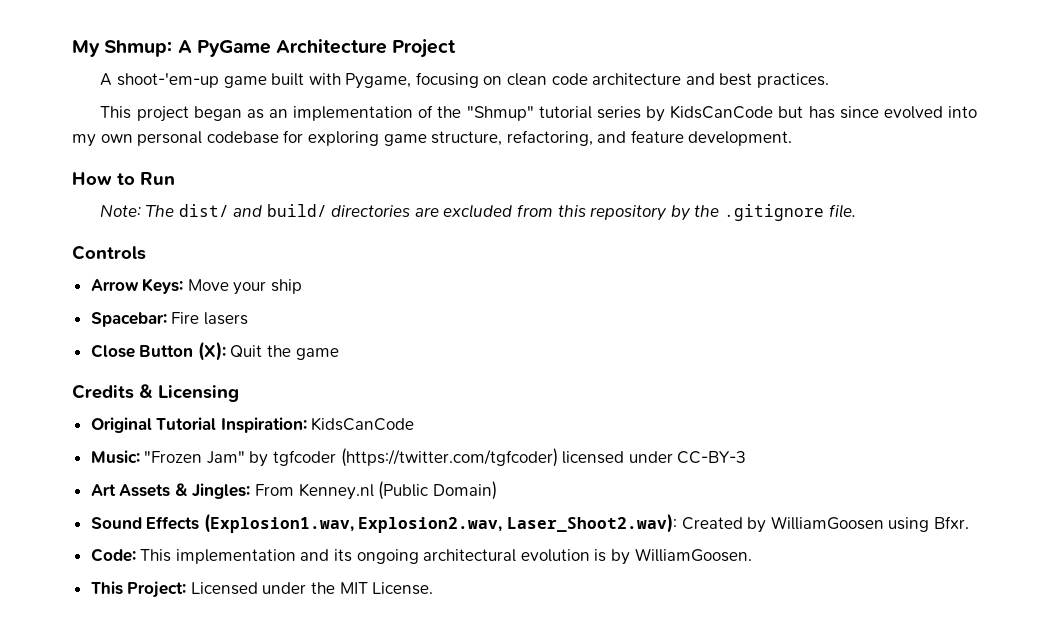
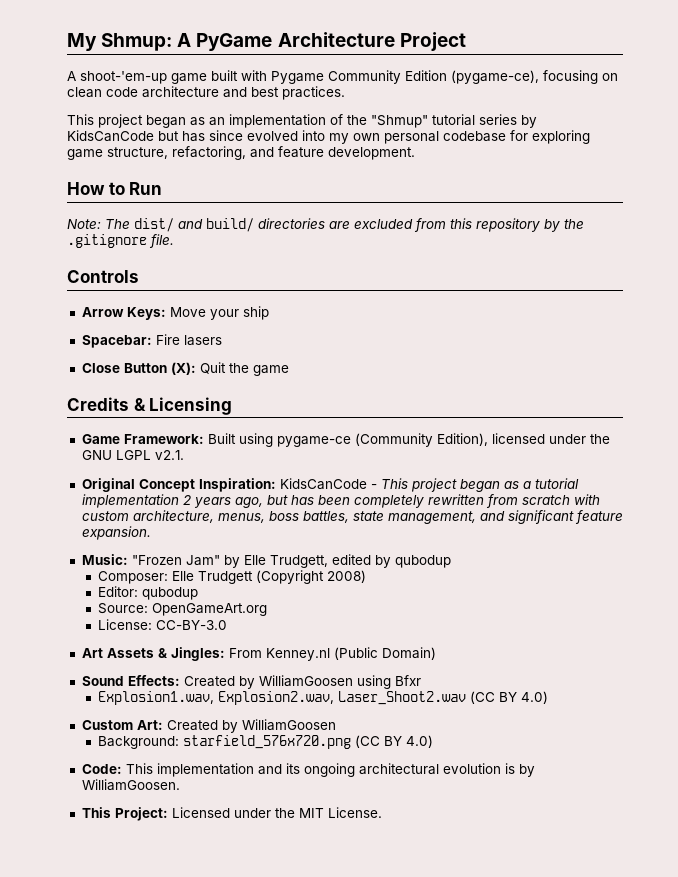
[345,73,412,89] Pygame, -> [271,70,539,84] Pygame Community Edition (pygame-ce),
(239, 393) none -> [81,433,610,447] [81,450,184,460] // Game Framework: Built using pygame-ce (Community Edition), licensed under the GNU LGPL v2.1.
[156,417,217,430] Tutorial -> [138,479,195,492] Concept
[90,448,747,467] // Music: "Frozen Jam" by tgfcoder (https://twitter.com/tgfcoder) licensed under CC-BY-3 -> [370,478,579,492] [81,494,600,508] [81,510,623,524] [81,526,151,540] [81,554,451,568] [98,570,367,584] [98,586,199,600] [98,603,268,616] [98,619,228,630] - This project began as a tutorial implementation 2 years ago, but has been completely rewritten from scratch with custom architecture, menus, boss battles, state management, and significant feature expansion. // Music: "Frozen Jam" by Elle Trudgett, edited by qubodup // Composer: Elle Trudgett (Copyright 2008) // Editor: qubodup // Source: OpenGameArt.org // License: CC-BY-3.0
[146,513,970,533] Effects (Explosion1.wav, Explosion2.wav, Laser_Shoot2.wav): Created by WilliamGoosen using Bfxr. -> [127,675,421,689] [98,691,549,705] [81,719,336,733] [98,735,434,749] Effects: Created by WilliamGoosen using Bfxr // Explosion1.wav, Explosion2.wav, Laser_Shoot2.wav (CC BY 4.0) // Custom Art: Created by WilliamGoosen // Background: starfield_576x720.png (CC BY 4.0)

